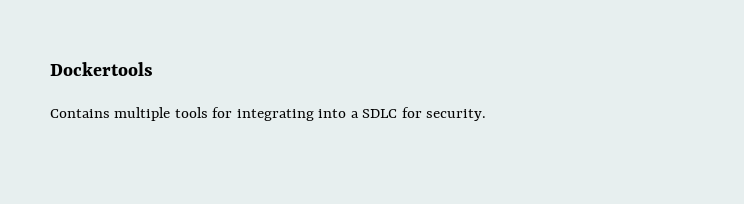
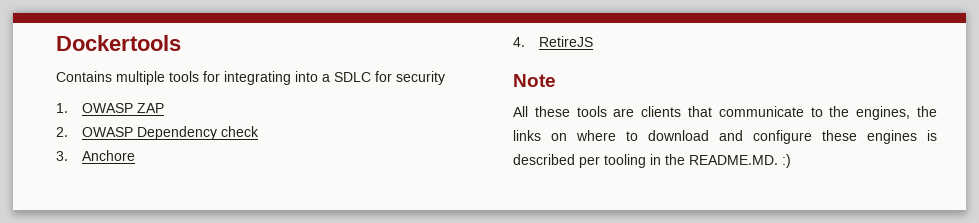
[426,109,487,121] security. -> [396,71,445,85] [56,103,165,113] [56,126,260,140] [56,150,136,161] [513,36,594,47] [513,74,556,87] [513,106,937,120] [513,130,937,144] [513,154,791,168] security // 1. OWASP ZAP // 2. OWASP Dependency check // 3. Anchore // 4. RetireJS // Note // All these tools are clients that communicate to the engines, the links on where to download and configure these engines is described per tooling in the README.MD. :)

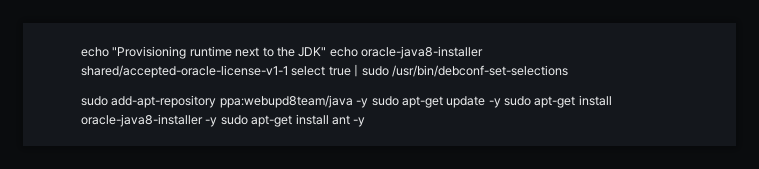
[56,35,181,51] [56,71,445,85] [56,103,165,113] [56,126,260,140] [56,150,136,161] [513,36,594,47] [513,74,556,87] [513,106,937,120] [513,130,937,144] [513,154,791,168] Dockertools // Contains multiple tools for integrating into a SDLC for security // 1. OWASP ZAP // 2. OWASP Dependency check // 3. Anchore // 4. RetireJS // Note // All these tools are clients that communicate to the engines, the links on where to download and configure these engines is described per tooling in the README.MD. :) -> [81,46,483,59] [81,64,568,78] [81,95,612,108] [81,114,366,127] echo "Provisioning runtime next to the JDK" echo oracle-java8-installer shared/accepted-oracle-license-v1-1 select true | sudo /usr/bin/debconf-set-selections // sudo add-apt-repository ppa:webupd8team/java -y sudo apt-get update -y sudo apt-get install oracle-java8-installer -y sudo apt-get install ant -y

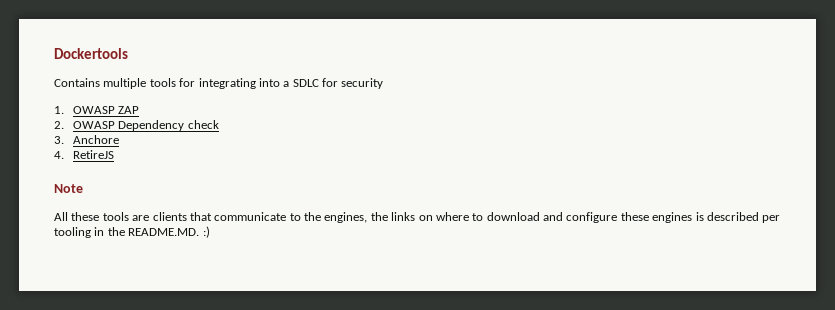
[81,46,483,59] [81,64,568,78] [81,95,612,108] [81,114,366,127] echo "Provisioning runtime next to the JDK" echo oracle-java8-installer shared/accepted-oracle-license-v1-1 select true | sudo /usr/bin/debconf-set-selections // sudo add-apt-repository ppa:webupd8team/java -y sudo apt-get update -y sudo apt-get install oracle-java8-installer -y sudo apt-get install ant -y -> [54,48,128,59] [54,78,384,89] [54,106,140,114] [54,120,219,131] [54,135,120,144] [54,150,115,159] [54,184,83,193] [54,212,781,223] [54,226,210,238] Dockertools // Contains multiple tools for integrating into a SDLC for security // 1. OWASP ZAP // 2. OWASP Dependency check // 3. Anchore // 4. RetireJS // Note // All these tools are clients that communicate to the engines, the links on where to download and configure these engines is described per tooling in the README.MD. :)

